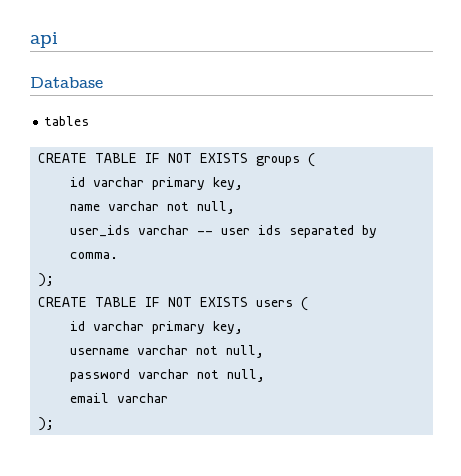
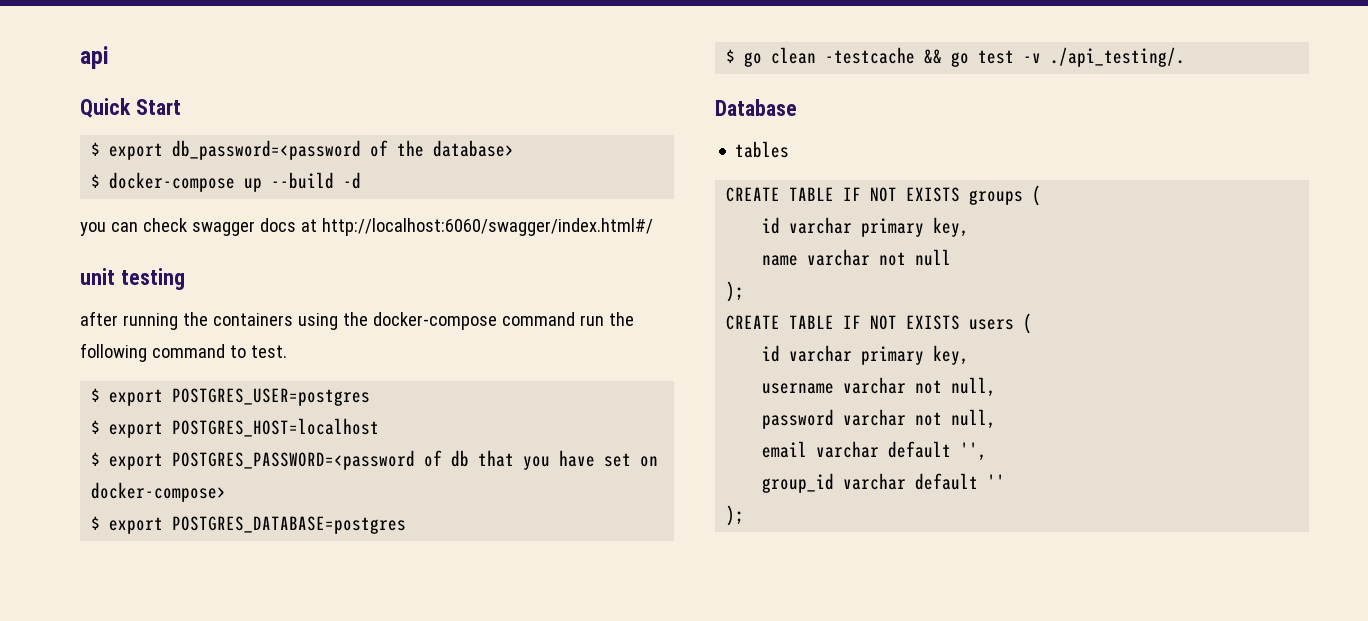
(58, 40) none -> [80,98,181,118] [91,140,515,160] [91,172,362,192] [80,218,653,236] [80,268,185,290] [80,311,634,330] [80,343,287,362] [91,388,371,406] [91,418,380,438] [91,450,659,470] [91,482,227,502] [91,516,407,534] [726,47,1186,67] // Quick Start // $ export db_password=<password of the database> // $ docker-compose up --build -d // you can check swagger docs at http://localhost:6060/swagger/index.html#/ // unit testing // after running the containers using the docker-compose command run the following command to test. // $ export POSTGRES_USER=postgres // $ export POSTGRES_HOST=localhost // $ export POSTGRES_PASSWORD=<password of db that you have set on docker-compose> // $ export POSTGRES_DATABASE=postgres // $ go clean -testcache && go test -v ./api_testing/.
[196,201,235,214] [69,225,377,238] [69,252,118,259] null, // user_ids varchar -- user ids separated by comma. -> [915,249,952,266] null
(168, 398) none -> [888,441,988,461] [762,473,1006,493] default '', // group_id varchar default ''

